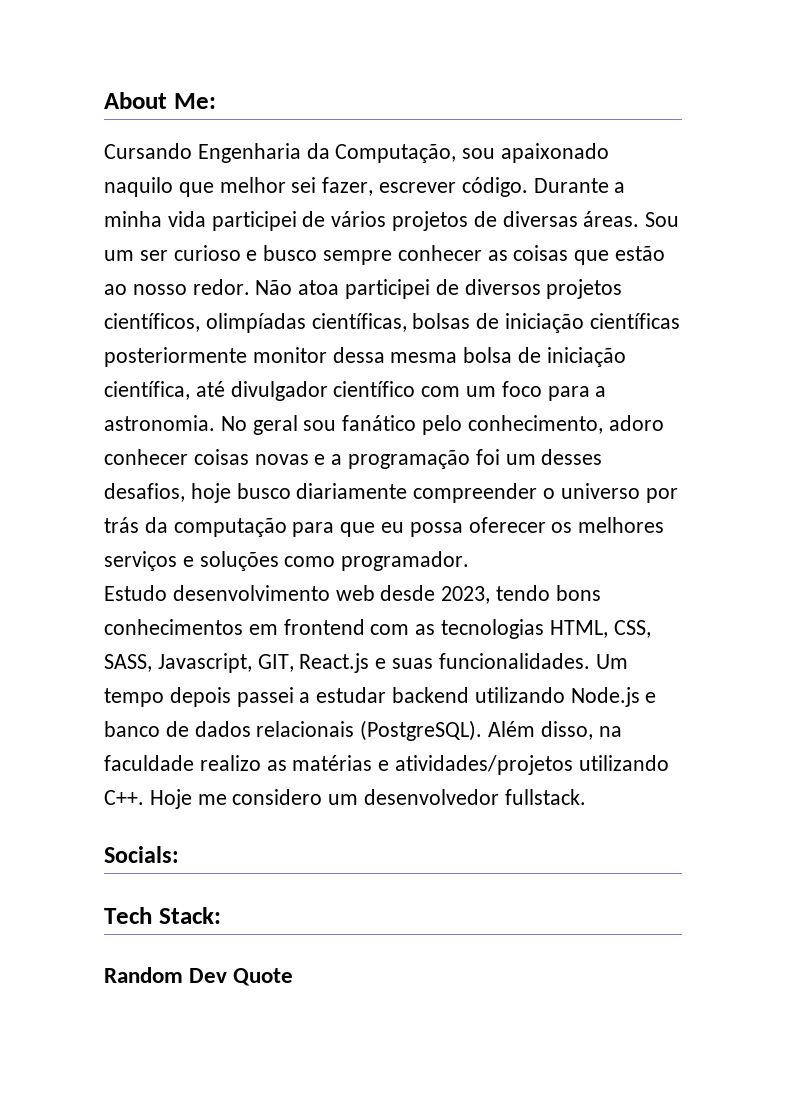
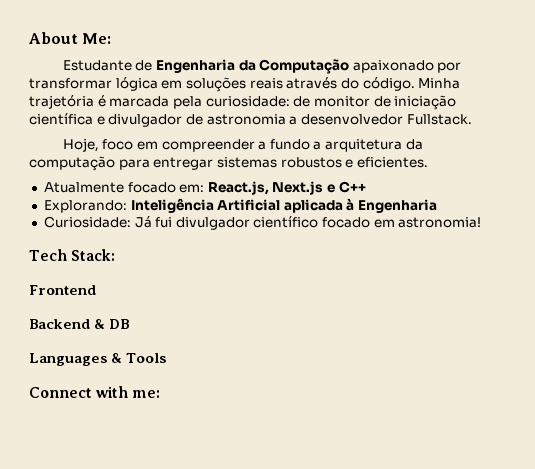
[104,143,610,163] [104,177,626,197] [104,211,680,231] [104,245,666,265] [104,279,623,299] [104,313,680,333] [104,347,626,367] [104,381,607,401] [104,415,664,435] [104,449,603,469] [104,483,678,503] [104,517,665,537] [104,551,470,571] [104,585,601,604] [104,619,651,639] [104,653,628,673] [104,687,657,707] [104,720,622,741] [104,755,669,775] [104,789,586,809] [104,846,179,863] [104,907,221,924] [104,967,294,986] Cursando Engenharia da Computação, sou apaixonado naquilo que melhor sei fazer, escrever código. Durante a minha vida participei de vários projetos de diversas áreas. Sou um ser curioso e busco sempre conhecer as coisas que estão ao nosso redor. Não atoa participei de diversos projetos científicos, olimpíadas científicas, bolsas de iniciação científicas posteriormente monitor dessa mesma bolsa de iniciação científica, até divulgador científico com um foco para a astronomia. No geral sou fanático pelo conhecimento, adoro conhecer coisas novas e a programação foi um desses desafios, hoje busco diariamente compreender o universo por trás da computação para que eu possa oferecer os melhores serviços e soluções como programador. // Estudo desenvolvimento web desde 2023, tendo bons conhecimentos em frontend com as tecnologias HTML, CSS, SASS, Javascript, GIT, React.js e suas funcionalidades. Um tempo depois passei a estudar backend utilizando Node.js e banco de dados relacionais (PostgreSQL). Além disso, na faculdade realizo as matérias e atividades/projetos utilizando C++. Hoje me considero um desenvolvedor fullstack. // Socials: // Tech Stack: // Random Dev Quote -> [62,59,462,74] [29,77,461,92] [29,95,457,110] [29,113,472,127] [62,138,423,152] [29,156,428,171] [43,181,366,195] [43,198,438,213] [43,216,482,230] [29,249,116,261] [29,285,96,295] [29,319,130,329] [29,353,167,366] [29,386,161,398] Estudante de Engenharia da Computação apaixonado por transformar lógica em soluções reais através do código. Minha trajetória é marcada pela curiosidade: de monitor de iniciação científica e divulgador de astronomia a desenvolvedor Fullstack. // Hoje, foco em compreender a fundo a arquitetura da computação para entregar sistemas robustos e eficientes. // Atualmente focado em: React.js, Next.js e C++ // Explorando: Inteligência Artificial aplicada à Engenharia // Curiosidade: Já fui divulgador científico focado em astronomia! // Tech Stack: // Frontend // Backend & DB // Languages & Tools // Connect with me:

